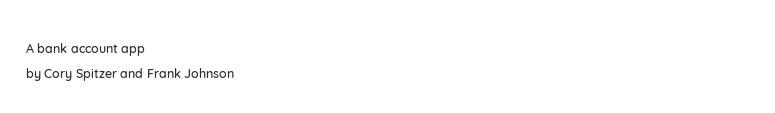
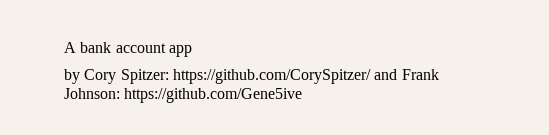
[75,68,234,81] Spitzer and Frank Johnson -> [120,69,439,84] [64,88,303,103] Spitzer: https://github.com/CorySpitzer/ and Frank Johnson: https://github.com/Gene5ive

